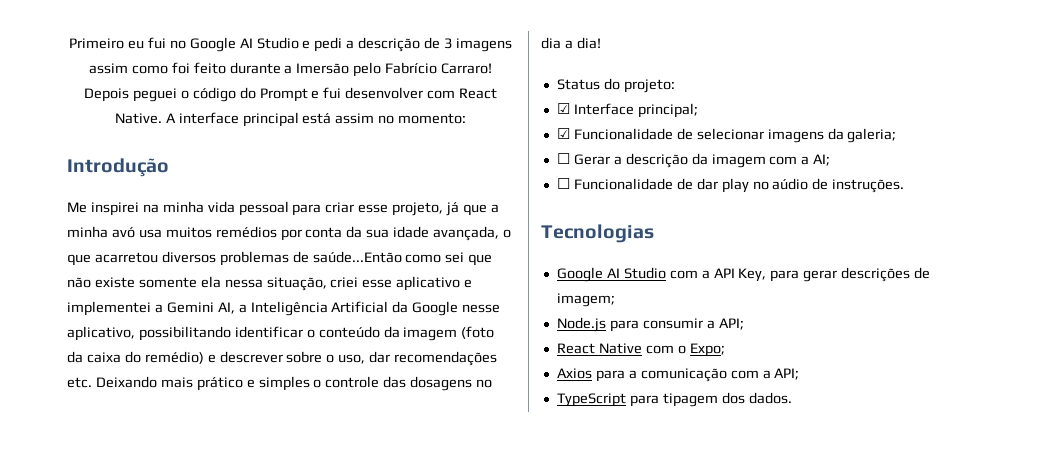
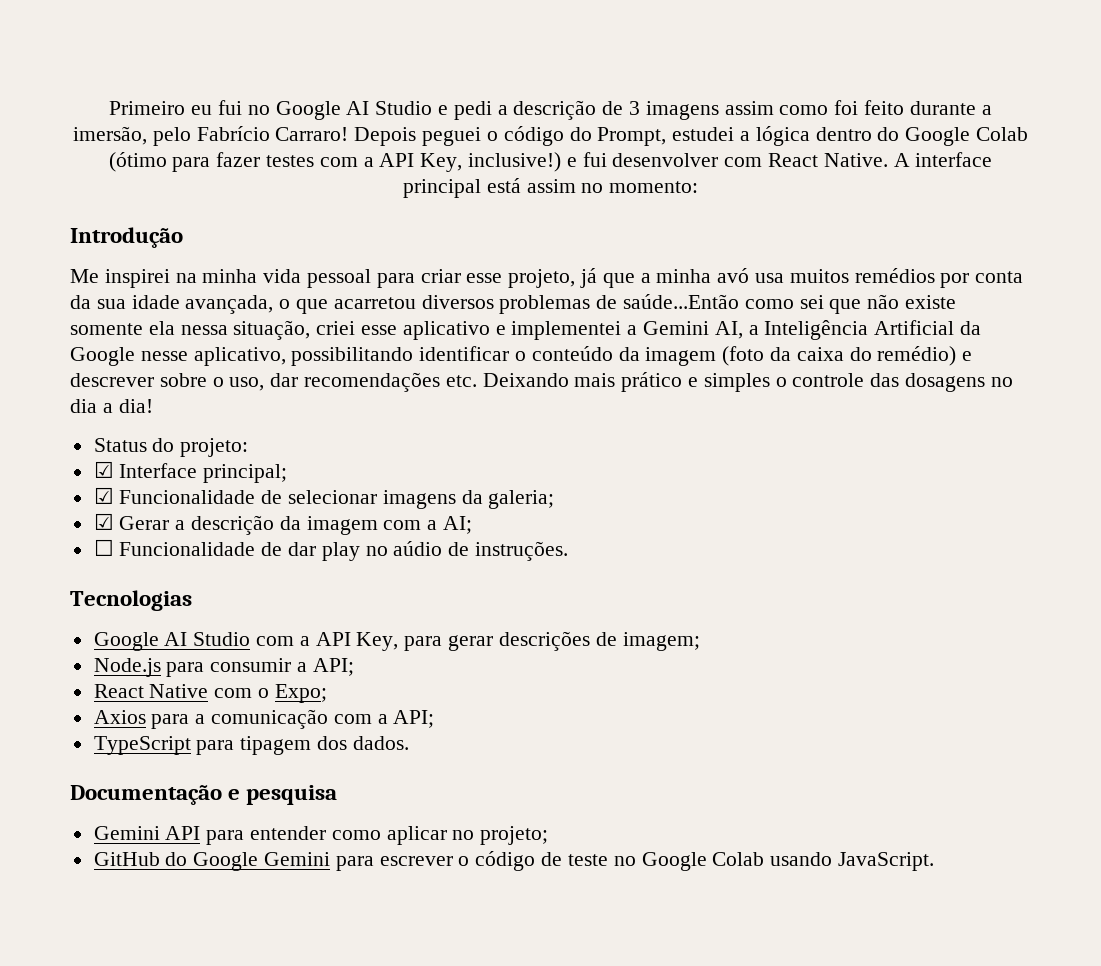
[296,63,350,74] Imersão -> [73,126,148,145] imersão,
[259,88,308,102] Prompt -> [597,126,1028,146] [108,152,561,172] Prompt, estudei a lógica dentro do Google Colab (ótimo para fazer testes com a API Key, inclusive!)
[556,153,570,164] ☐ -> [93,513,114,530] ☑
(792, 398) none -> [70,785,338,805] [93,826,549,845] [93,851,934,871] // Documentação e pesquisa // Gemini API para entender como aplicar no projeto; // GitHub do Google Gemini para escrever o código de teste no Google Colab usando JavaScript.

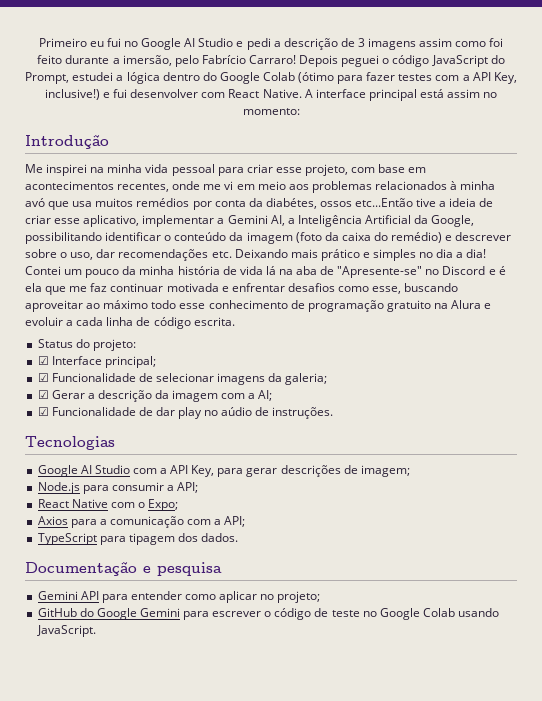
(564, 136) none -> [431,55,488,67] JavaScript
[580,268,651,288] já que a -> [351,164,427,173] [25,181,458,193] com base em acontecimentos recentes, onde me vi em meio aos problemas relacionados à
(750, 275) none -> [48,201,70,210] que
[96,294,957,314] [70,320,622,340] sua idade avançada, o que acarretou diversos problemas de saúde...Então como sei que não existe somente ela nessa situação, criei esse aplicativo e implementei -> [265,198,494,209] [25,215,215,227] diabétes, ossos etc...Então tive a ideia de criar esse aplicativo, implementar
[70,347,286,366] Google nesse aplicativo, -> [431,215,475,227] Google,
[775,373,986,392] o controle das dosagens -> (417, 255) none
(153, 406) none -> [25,266,506,278] [25,283,459,295] [25,300,492,312] [25,317,235,329] Contei um pouco da minha história de vida lá na aba de "Apresente-se" no Discord e é ela que me faz continuar motivada e enfrentar desafios como esse, buscando aproveitar ao máximo todo esse conhecimento de programação gratuito na Alura e evoluir a cada linha de código escrita.
[93,539,114,556] ☐ -> [37,407,49,416] ☑

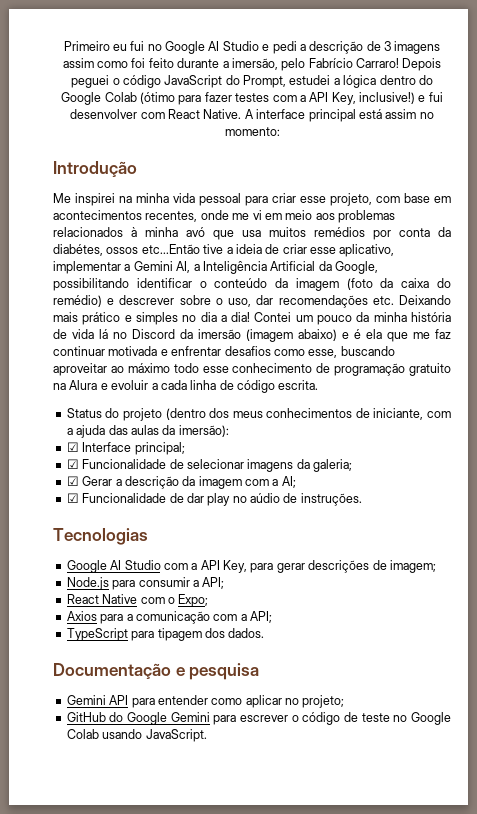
[278,266,486,278] na aba de "Apresente-se" no Discord -> [113,329,337,342] no Discord da imersão (imagem abaixo)
[92,339,136,351] projeto: -> [122,408,451,421] [66,425,229,438] projeto (dentro dos meus conhecimentos de iniciante, com a ajuda das aulas da imersão):

